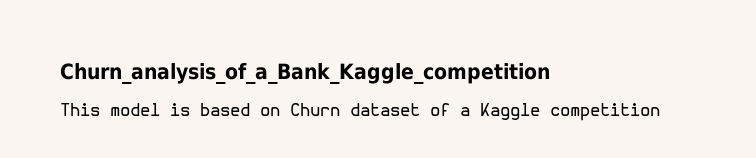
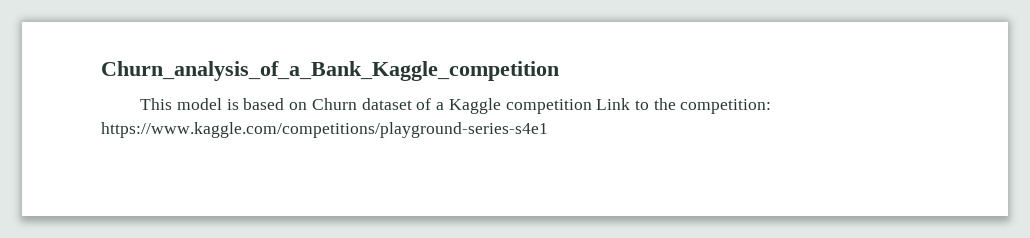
(660, 112) none -> [596,98,772,114] [101,122,548,138] Link to the competition: https://www.kaggle.com/competitions/playground-series-s4e1

